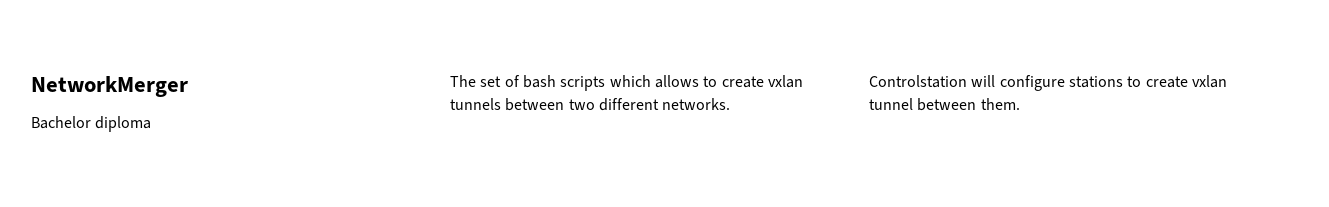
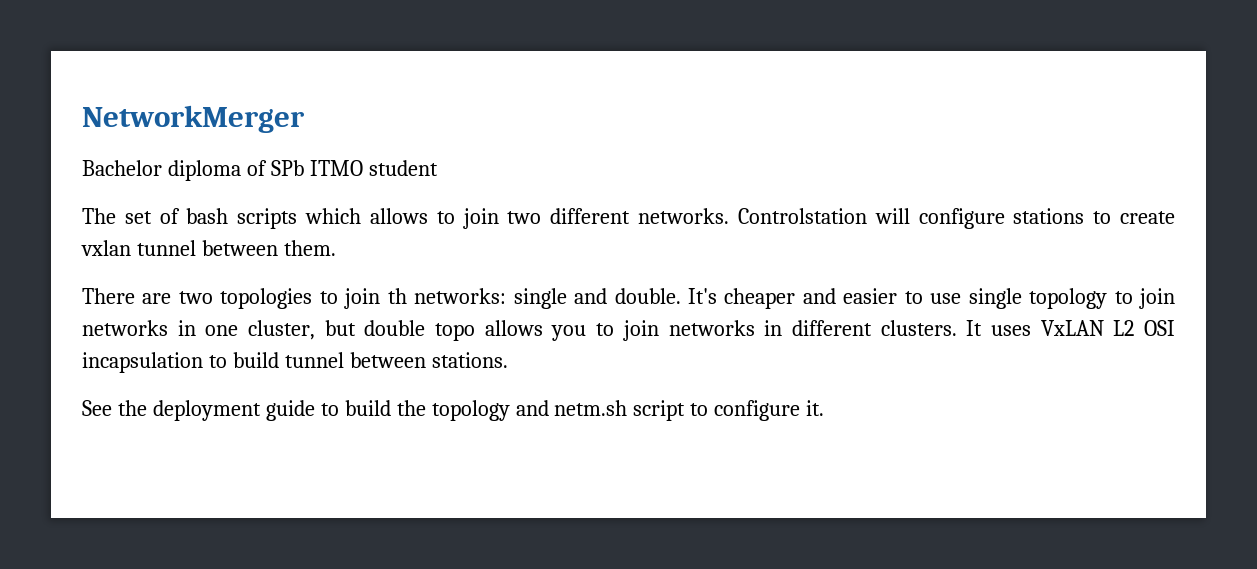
(152, 124) none -> [246,160,438,176] of SPb ITMO student
[721,75,803,88] [450,98,565,111] create vxlan tunnels between -> [462,208,499,229] join
(1020, 104) none -> [82,288,1176,309] [82,320,1176,341] [82,352,508,373] [82,400,825,421] // There are two topologies to join th networks: single and double. It's cheaper and easier to use single topology to join networks in one cluster, but double topo allows you to join networks in different clusters. It uses VxLAN L2 OSI incapsulation to build tunnel between stations. // See the deployment guide to build the topology and netm.sh script to configure it.

